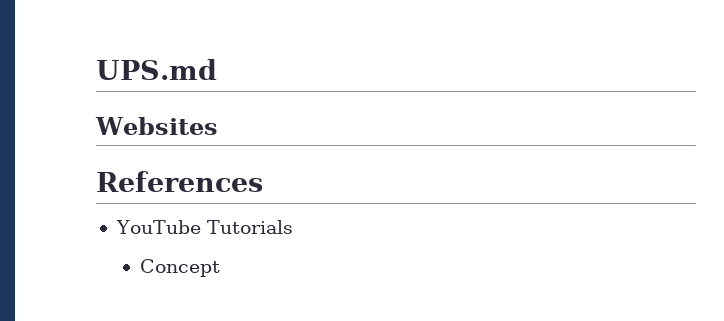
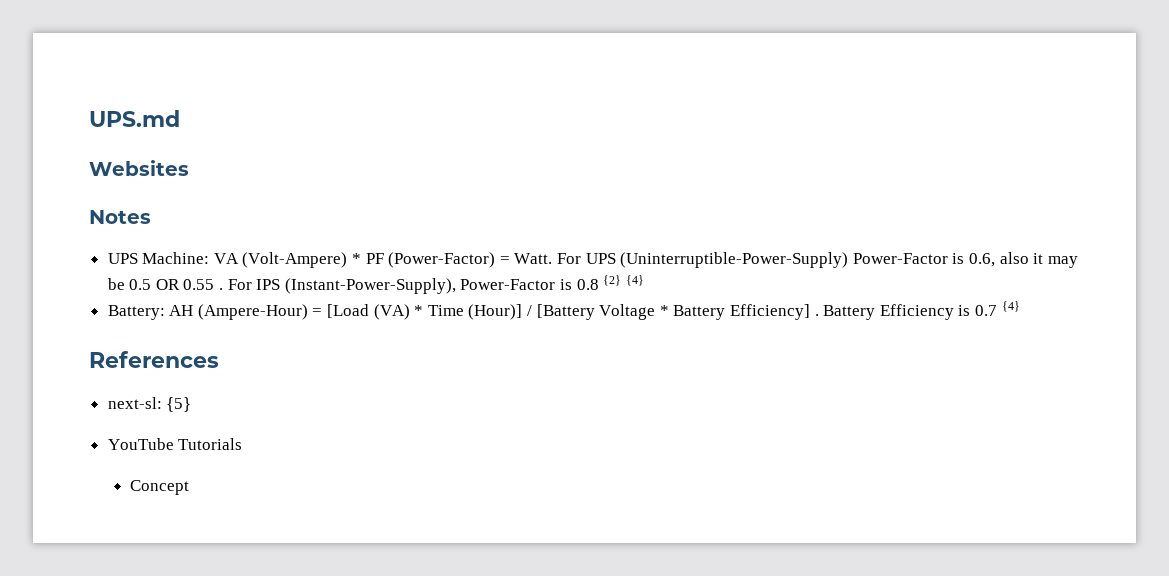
(218, 126) none -> [89,210,151,224] [107,252,1078,268] [107,275,644,294] [107,301,1020,320] // Notes // UPS Machine: VA (Volt-Ampere) * PF (Power-Factor) = Watt. For UPS (Uninterruptible-Power-Supply) Power-Factor is 0.6, also it may be 0.5 OR 0.55 . For IPS (Instant-Power-Supply), Power-Factor is 0.8 {2} {4} // Battery: AH (Ampere-Hour) = [Load (VA) * Time (Hour)] / [Battery Voltage * Battery Efficiency] . Battery Efficiency is 0.7 {4}
(263, 181) none -> [107,397,192,412] // next-sl: {5}

